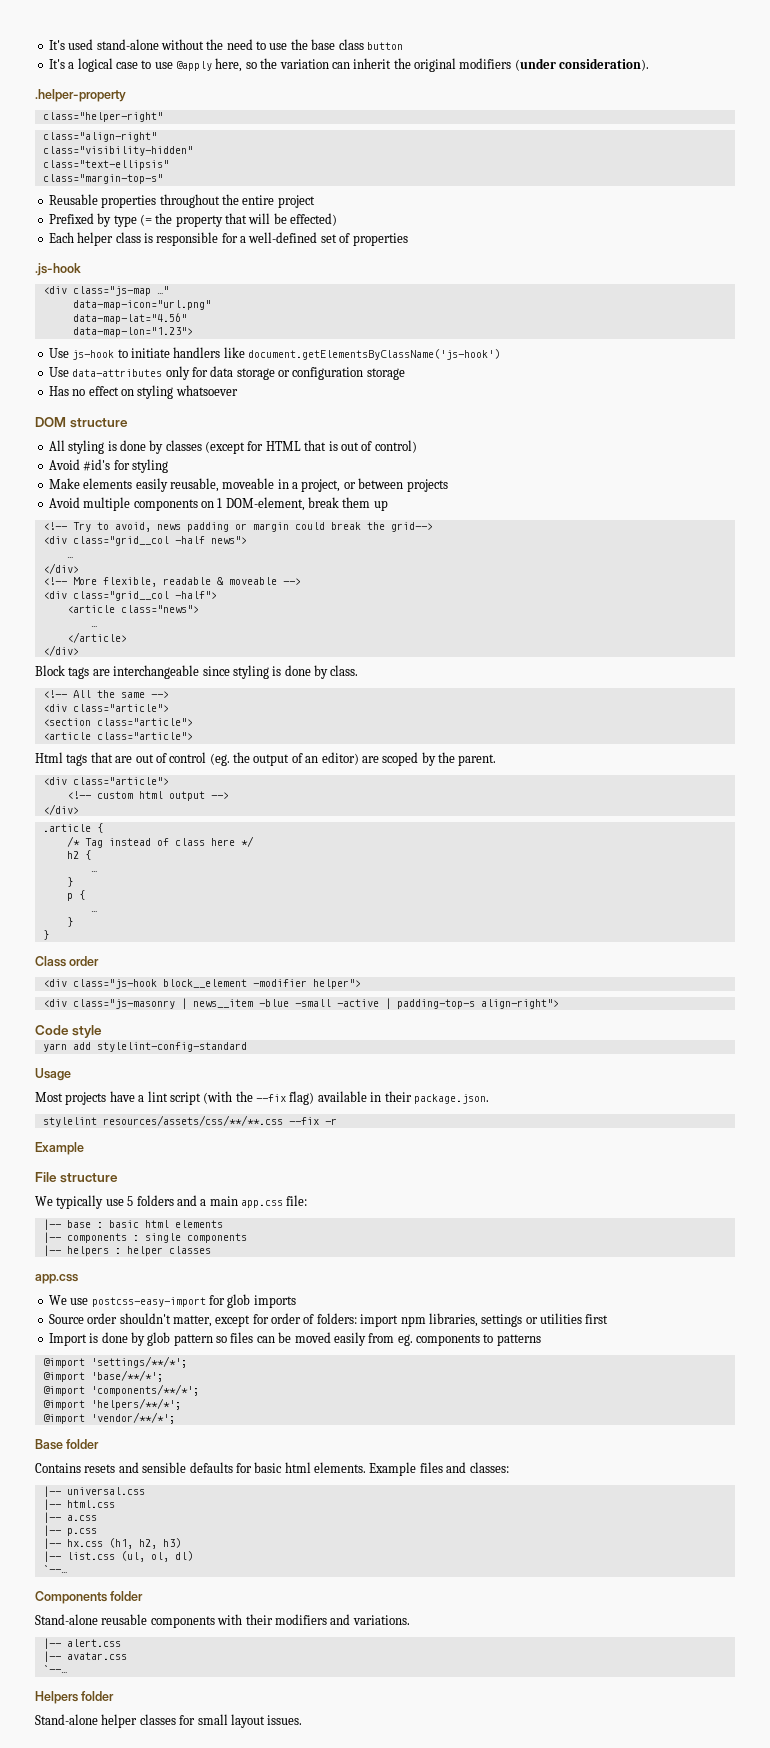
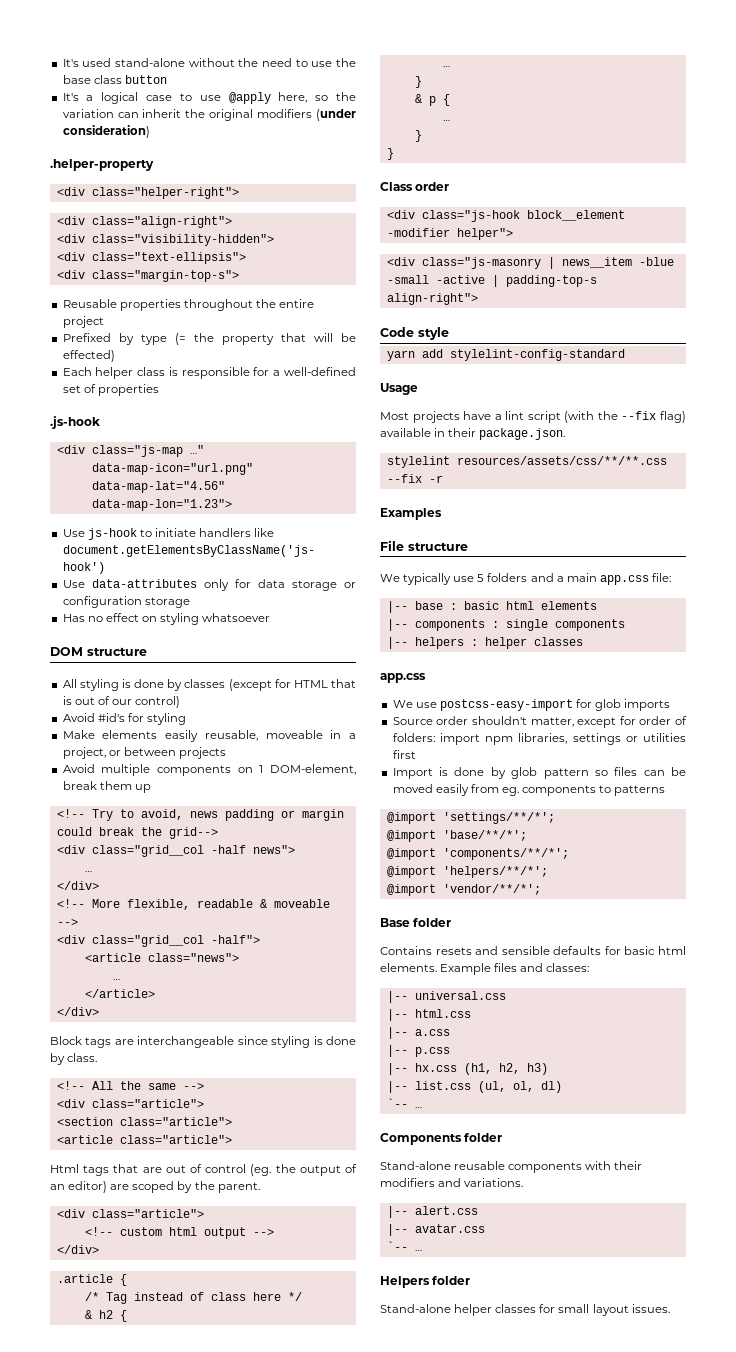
[559,58,650,71] consideration). -> [62,125,150,138] consideration)
[42,112,163,122] [42,132,157,142] [42,146,193,156] [42,160,169,170] [42,174,163,184] class="helper-right" // class="align-right" // class="visibility-hidden" // class="text-ellipsis" // class="margin-top-s" -> [56,187,239,199] [56,216,232,228] [56,234,274,246] [56,252,246,264] [56,270,239,282] <div class="helper-right"> // <div class="align-right"> // <div class="visibility-hidden"> // <div class="text-ellipsis"> // <div class="margin-top-s">
(373, 446) none -> [111,699,132,705] our
(254, 841) none -> [84,1310,92,1319] &
(73, 882) none -> [414,94,422,103] &
[35,1142,84,1155] Example -> [380,508,442,520] Examples
[42,1565,67,1573] `--… -> [386,1098,422,1108] `-- …
[42,1665,67,1673] `--… -> [386,1241,422,1251] `-- …

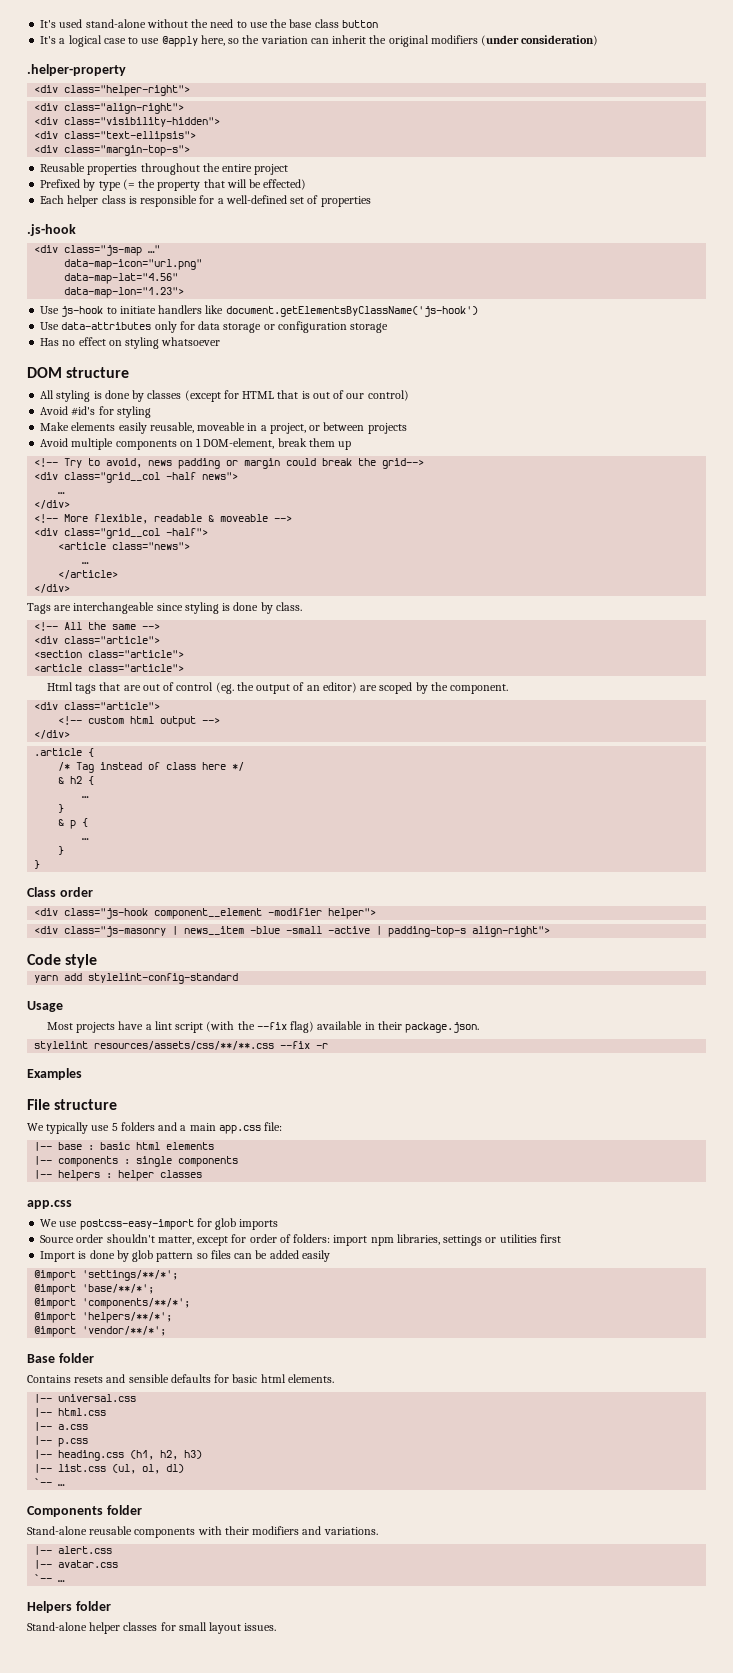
[50,1036,112,1048] Block tags -> [27,603,51,614] Tags
[217,1182,260,1193] parent. -> [449,684,508,694] component.
[526,210,625,221] block__element -> [154,908,263,919] component__element
[392,784,666,796] moved easily from eg. components to patterns -> [269,1250,330,1262] added easily
[440,963,590,975] Example files and classes: -> (334, 1378) none
[414,1063,457,1072] hx.css -> [58,1450,125,1461] heading.css

